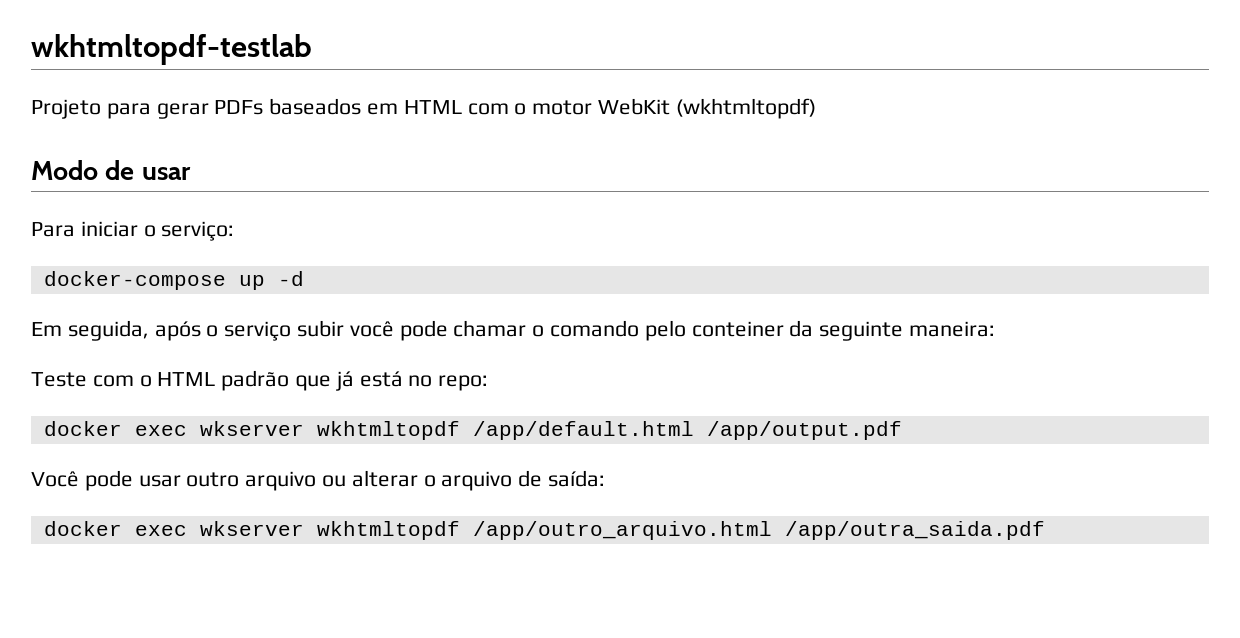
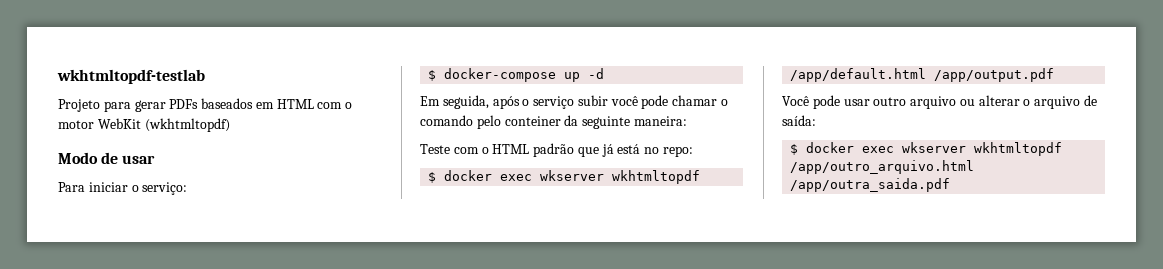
(235, 231) none -> [428,70,437,81] $
(489, 383) none -> [428,172,437,183] $
(606, 478) none -> [790,144,799,155] $

